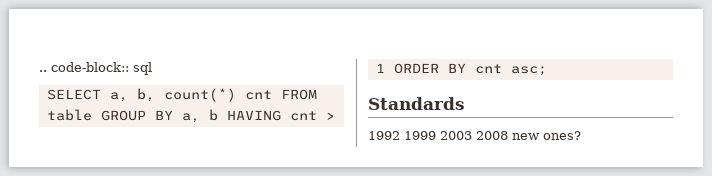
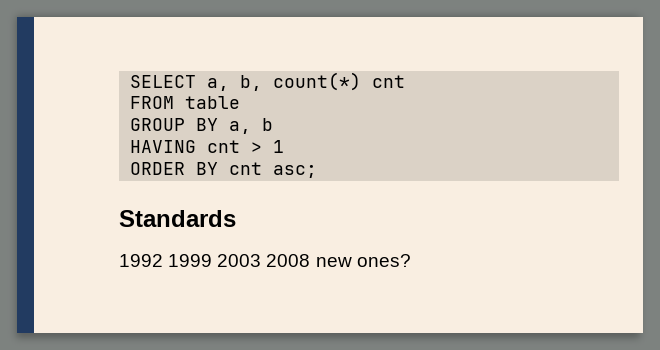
[39,62,152,75] .. code-block:: sql // -> (130, 81) none
(272, 95) none -> (406, 81) //
(92, 115) none -> (241, 102) //
(218, 115) none -> (274, 124) //
(385, 68) none -> (285, 146) //

